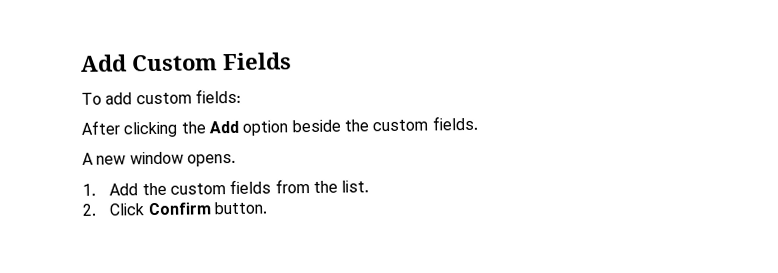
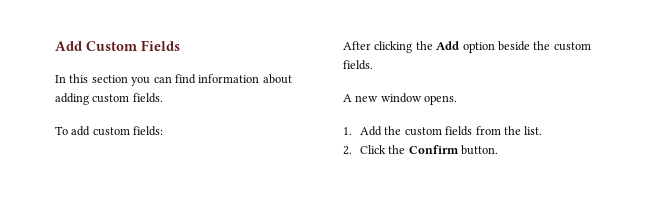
(292, 61) none -> [55,74,292,86] [55,93,163,105] // In this section you can find information about adding custom fields.
(145, 209) none -> [388,145,406,154] the

